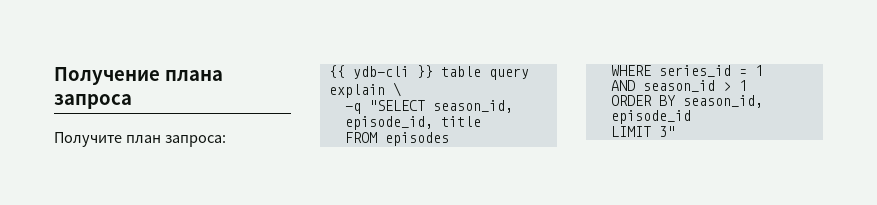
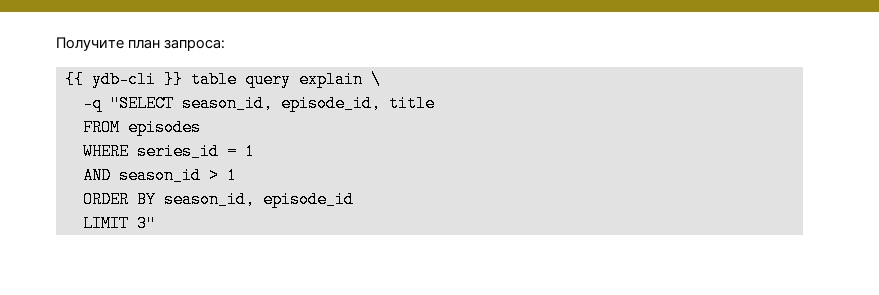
[54,67,223,85] [54,94,132,109] Получение плана запроса // -> (56, 44) none

